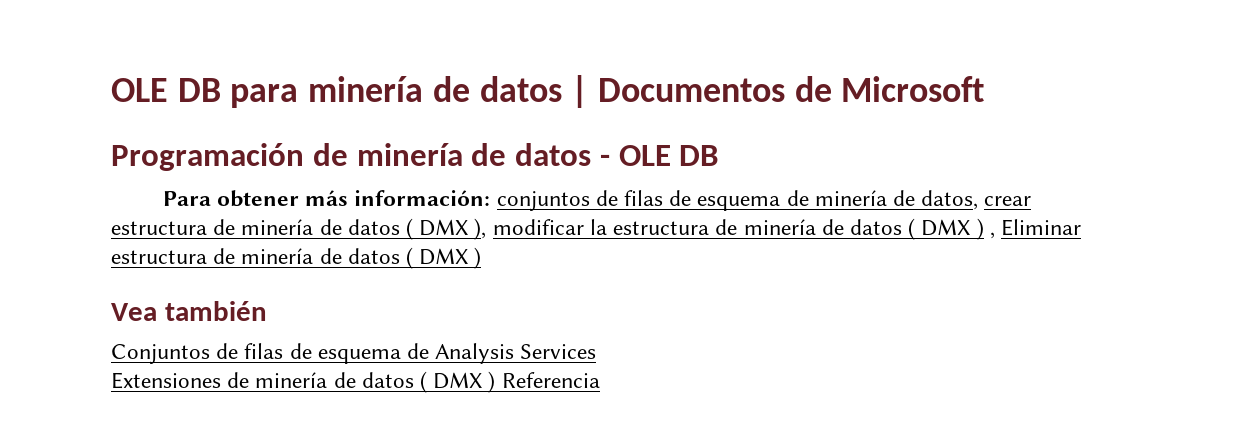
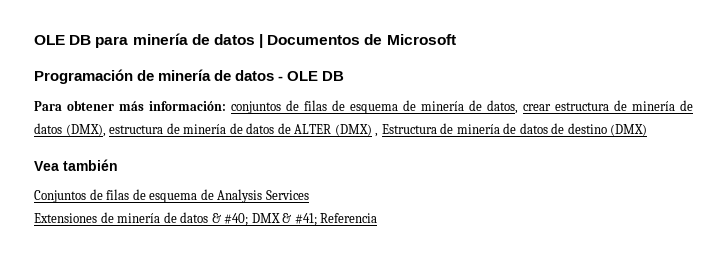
[406,218,1081,240] [111,247,482,269] ( DMX ), modificar la estructura de minería de datos ( DMX ) , Eliminar estructura de minería de datos ( DMX ) -> [65,123,648,137] (DMX), estructura de minería de datos de ALTER (DMX) , Estructura de minería de datos de destino (DMX)
[420,371,496,393] ( DMX ) -> [211,213,317,226] & #40; DMX & #41;

